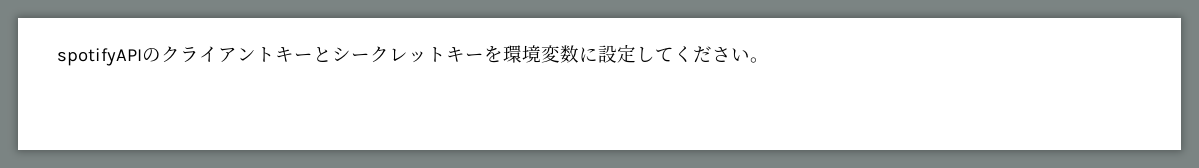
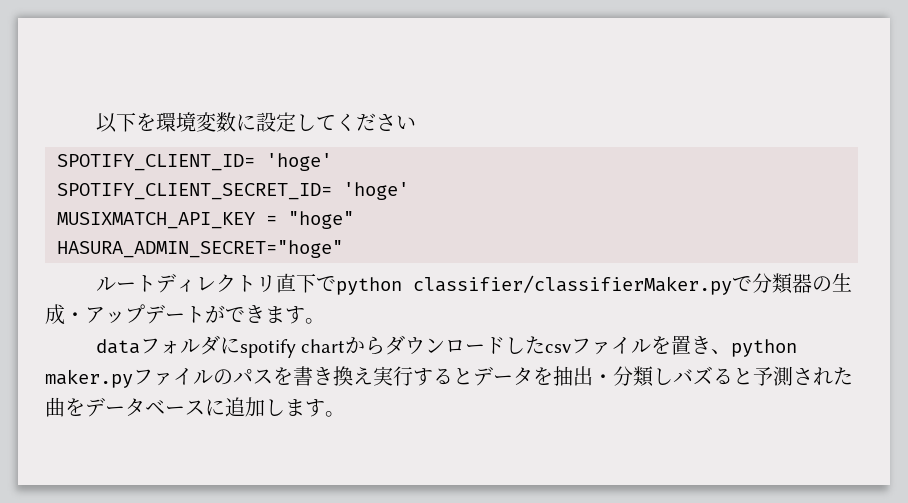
[57,46,484,66] spotifyAPIのクライアントキーとシークレットキー -> [96,112,137,133] 以下
(750, 55) none -> [57,153,332,171] [57,182,409,200] [57,211,354,229] [57,240,343,258] [96,273,853,295] [45,304,325,325] [96,335,798,358] [45,366,853,388] [45,397,325,417] // SPOTIFY_CLIENT_ID= 'hoge' // SPOTIFY_CLIENT_SECRET_ID= 'hoge' // MUSIXMATCH_API_KEY = "hoge" // HASURA_ADMIN_SECRET="hoge" // ルートディレクトリ直下でpython classifier/classifierMaker.pyで分類器の生成・アップデートができます。 // dataフォルダにspotify chartからダウンロードしたcsvファイルを置き、python maker.pyファイルのパスを書き換え実行するとデータを抽出・分類しバズると予測された曲をデータベースに追加します

